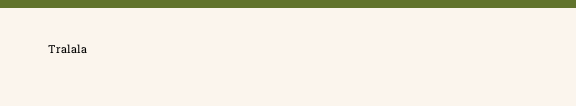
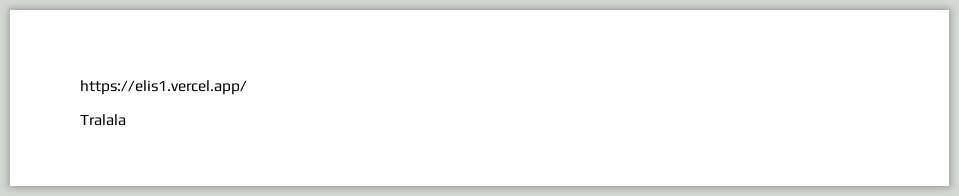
(48, 49) none -> [80,80,247,95] https://elis1.vercel.app/ //

